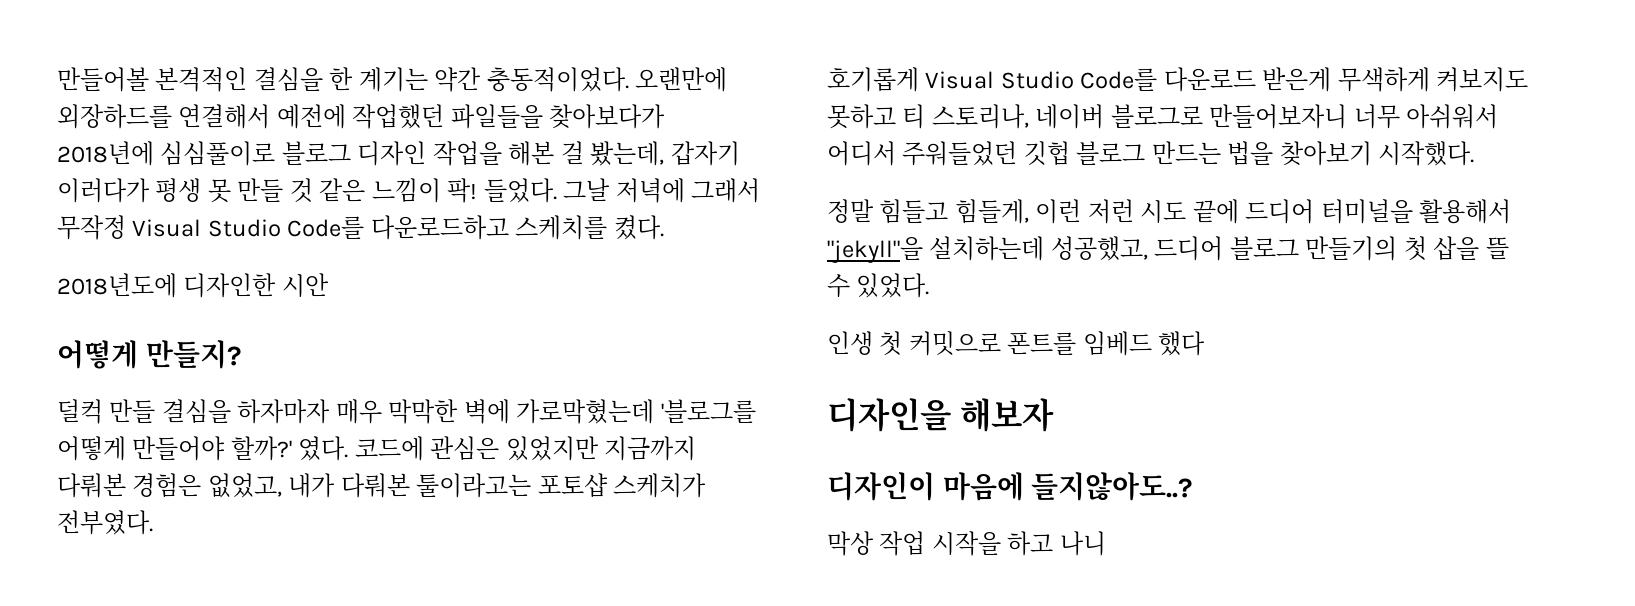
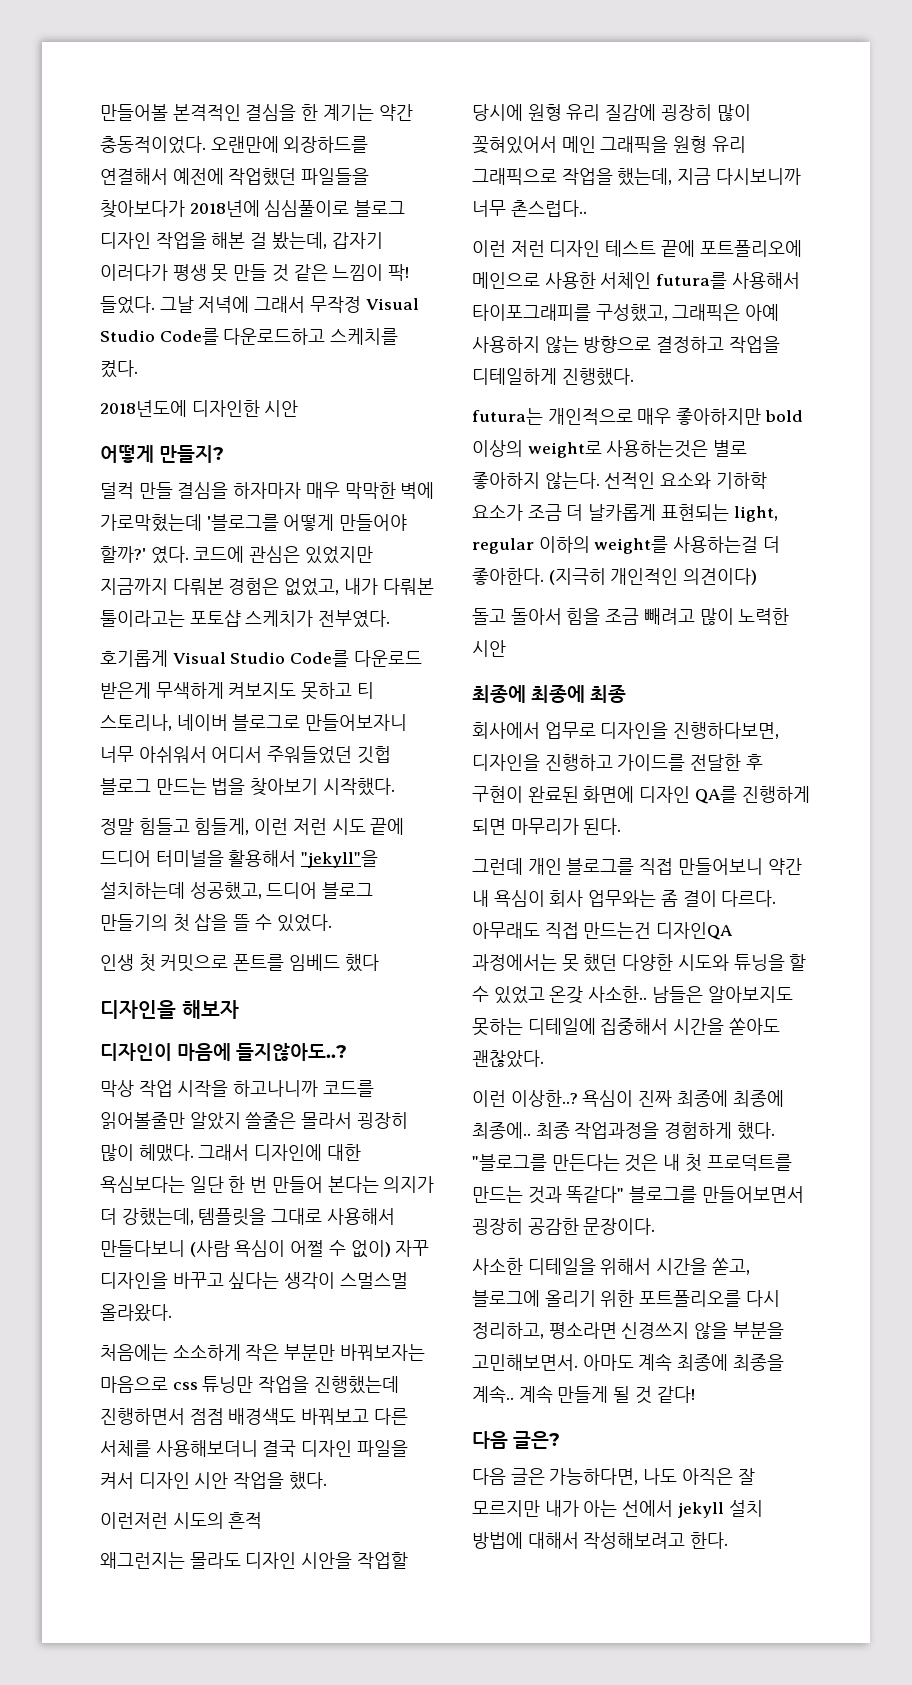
[1007,531,1106,556] 하고 나니 -> [233,1080,374,1097] [100,1112,408,1130] [100,1144,361,1162] [100,1176,435,1193] [100,1208,395,1226] [100,1240,430,1258] [100,1272,408,1289] [100,1304,172,1322] [100,1344,425,1361] [100,1376,399,1394] [100,1408,408,1425] [100,1440,408,1457] [100,1472,327,1490] [100,1512,263,1529] [100,1552,408,1569] [472,104,751,121] [472,136,746,154] [472,168,801,186] [472,200,587,217] [472,240,802,257] [472,272,800,289] [472,304,780,322] [472,336,780,353] [472,368,634,386] [472,408,803,425] [472,440,748,458] [472,472,767,489] [472,504,778,522] [472,536,780,554] [472,568,758,585] [472,608,790,625] [472,640,506,657] [472,685,626,703] [472,722,780,739] [472,754,763,771] [472,786,810,804] [472,818,622,835] [472,858,802,875] [472,890,777,907] [472,922,734,940] [472,954,807,972] [472,986,793,1004] [472,1017,780,1036] [472,1050,544,1068] [472,1090,784,1107] [472,1122,775,1140] [472,1154,792,1172] [472,1186,804,1204] [472,1218,656,1235] [472,1257,750,1275] [472,1290,780,1307] [472,1322,784,1339] [472,1353,784,1371] [472,1385,695,1404] [472,1431,560,1449] [472,1468,755,1485] [472,1500,763,1518] [472,1532,729,1549] 하고나니까 코드를 읽어볼줄만 알았지 쓸줄은 몰라서 굉장히 많이 헤맸다. 그래서 디자인에 대한 욕심보다는 일단 한 번 만들어 본다는 의지가 더 강했는데, 템플릿을 그대로 사용해서 만들다보니 (사람 욕심이 어쩔 수 없이) 자꾸 디자인을 바꾸고 싶다는 생각이 스멀스멀 올라왔다. // 처음에는 소소하게 작은 부분만 바꿔보자는 마음으로 css 튜닝만 작업을 진행했는데 진행하면서 점점 배경색도 바꿔보고 다른 서체를 사용해보더니 결국 디자인 파일을 켜서 디자인 시안 작업을 했다. // 이런저런 시도의 흔적 // 왜그런지는 몰라도 디자인 시안을 작업할 당시에 원형 유리 질감에 굉장히 많이 꽂혀있어서 메인 그래픽을 원형 유리 그래픽으로 작업을 했는데, 지금 다시보니까 너무 촌스럽다.. // 이런 저런 디자인 테스트 끝에 포트폴리오에 메인으로 사용한 서체인 futura를 사용해서 타이포그래피를 구성했고, 그래픽은 아예 사용하지 않는 방향으로 결정하고 작업을 디테일하게 진행했다. // futura는 개인적으로 매우 좋아하지만 bold 이상의 weight로 사용하는것은 별로 좋아하지 않는다. 선적인 요소와 기하학 요소가 조금 더 날카롭게 표현되는 light, regular 이하의 weight를 사용하는걸 더 좋아한다. (지극히 개인적인 의견이다) // 돌고 돌아서 힘을 조금 빼려고 많이 노력한 시안 // 최종에 최종에 최종 // 회사에서 업무로 디자인을 진행하다보면, 디자인을 진행하고 가이드를 전달한 후 구현이 완료된 화면에 디자인 QA를 진행하게 되면 마무리가 된다. // 그런데 개인 블로그를 직접 만들어보니 약간 내 욕심이 회사 업무와는 좀 결이 다르다. 아무래도 직접 만드는건 디자인QA 과정에서는 못 했던 다양한 시도와 튜닝을 할 수 있었고 온갖 사소한.. 남들은 알아보지도 못하는 디테일에 집중해서 시간을 쏟아도 괜찮았다. // 이런 이상한..? 욕심이 진짜 최종에 최종에 최종에.. 최종 작업과정을 경험하게 했다. "블로그를 만든다는 것은 내 첫 프로덕트를 만드는 것과 똑같다" 블로그를 만들어보면서 굉장히 공감한 문장이다. // 사소한 디테일을 위해서 시간을 쏟고, 블로그에 올리기 위한 포트폴리오를 다시 정리하고, 평소라면 신경쓰지 않을 부분을 고민해보면서. 아마도 계속 최종에 최종을 계속.. 계속 만들게 될 것 같다! // 다음 글은? // 다음 글은 가능하다면, 나도 아직은 잘 모르지만 내가 아는 선에서 jekyll 설치 방법에 대해서 작성해보려고 한다.

